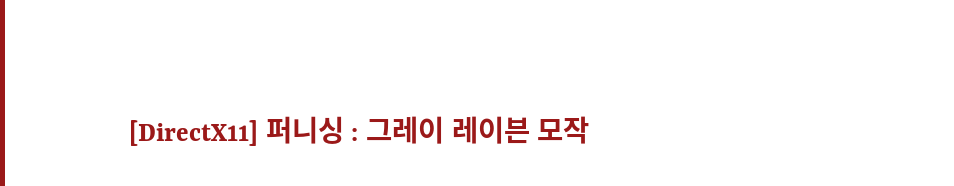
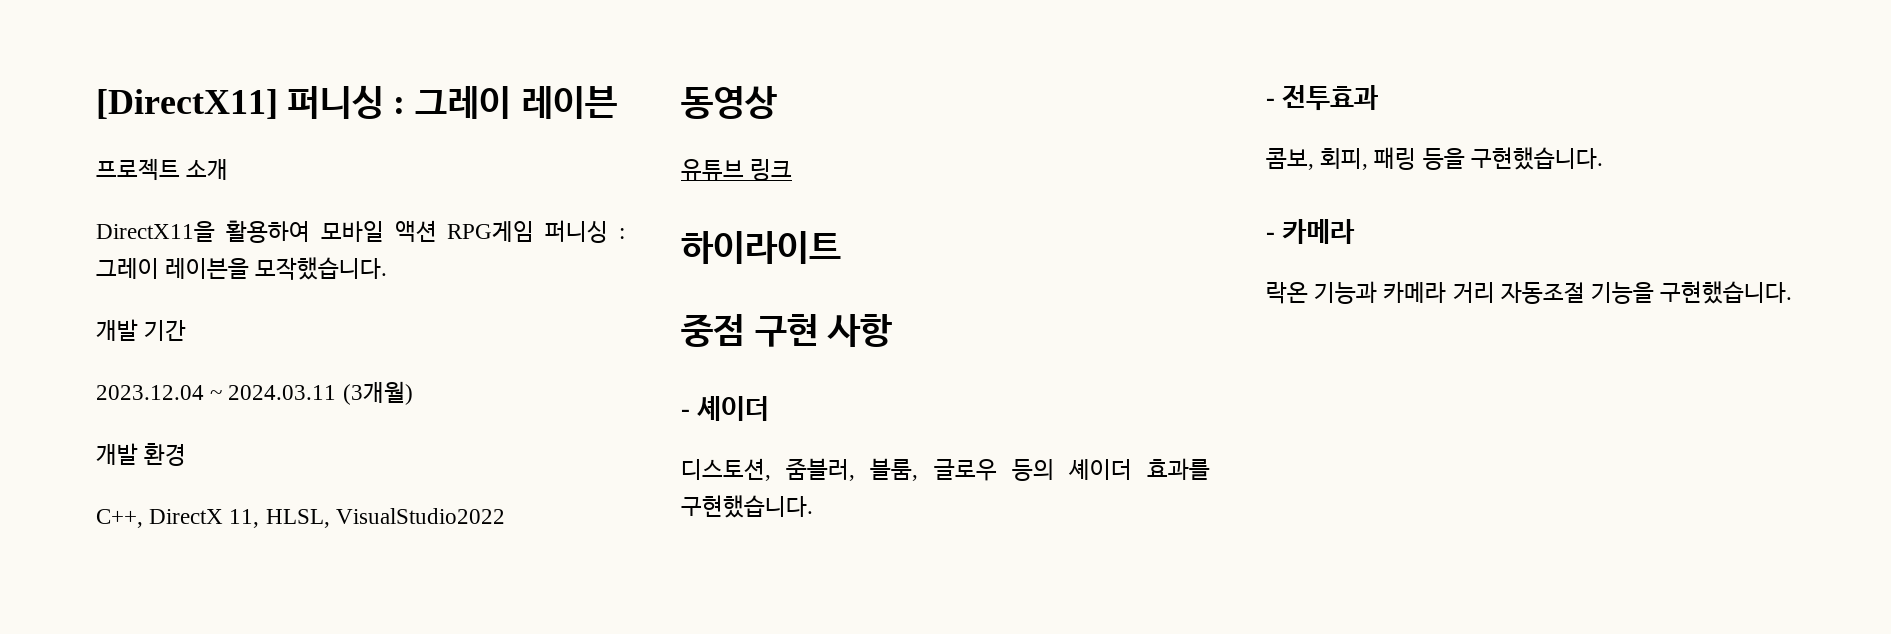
[537,116,590,144] 모작 -> [96,158,229,181] [96,220,625,243] [96,257,388,280] [96,319,187,341] [96,381,413,405] [96,443,187,466] [96,508,505,528] [681,86,777,119] [681,159,793,181] [681,231,841,264] [681,314,893,347] [681,396,770,421] [681,458,1210,481] [681,495,813,518] [1266,85,1379,111] [1266,147,1603,170] [1266,219,1356,244] [1266,281,1793,304] // 프로젝트 소개 // DirectX11을 활용하여 모바일 액션 RPG게임 퍼니싱 : 그레이 레이븐을 모작했습니다. // 개발 기간 // 2023.12.04 ~ 2024.03.11 (3개월) // 개발 환경 // C++, DirectX 11, HLSL, VisualStudio2022 // 동영상 // 유튜브 링크 // 하이라이트 // 중점 구현 사항 // - 셰이더 // 디스토션, 줌블러, 블룸, 글로우 등의 셰이더 효과를 구현했습니다. // - 전투효과 // 콤보, 회피, 패링 등을 구현했습니다. // - 카메라 // 락온 기능과 카메라 거리 자동조절 기능을 구현했습니다.

